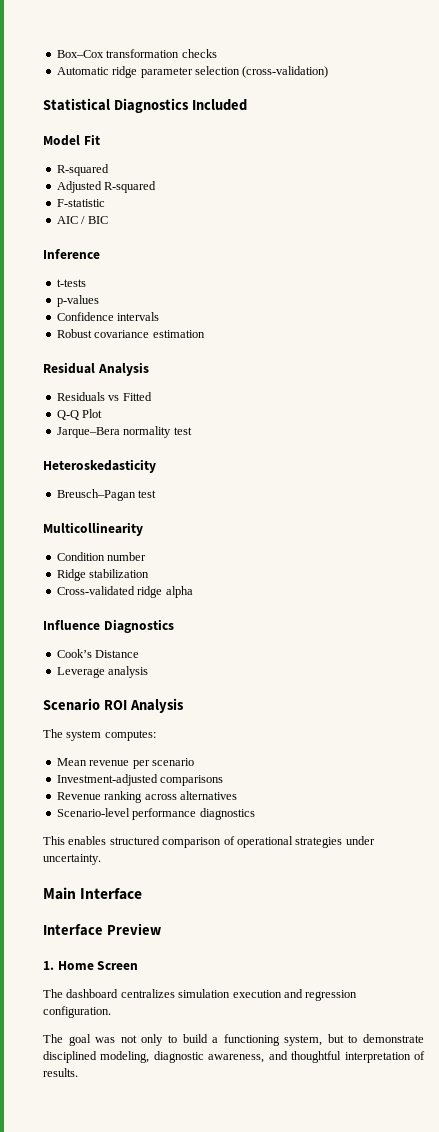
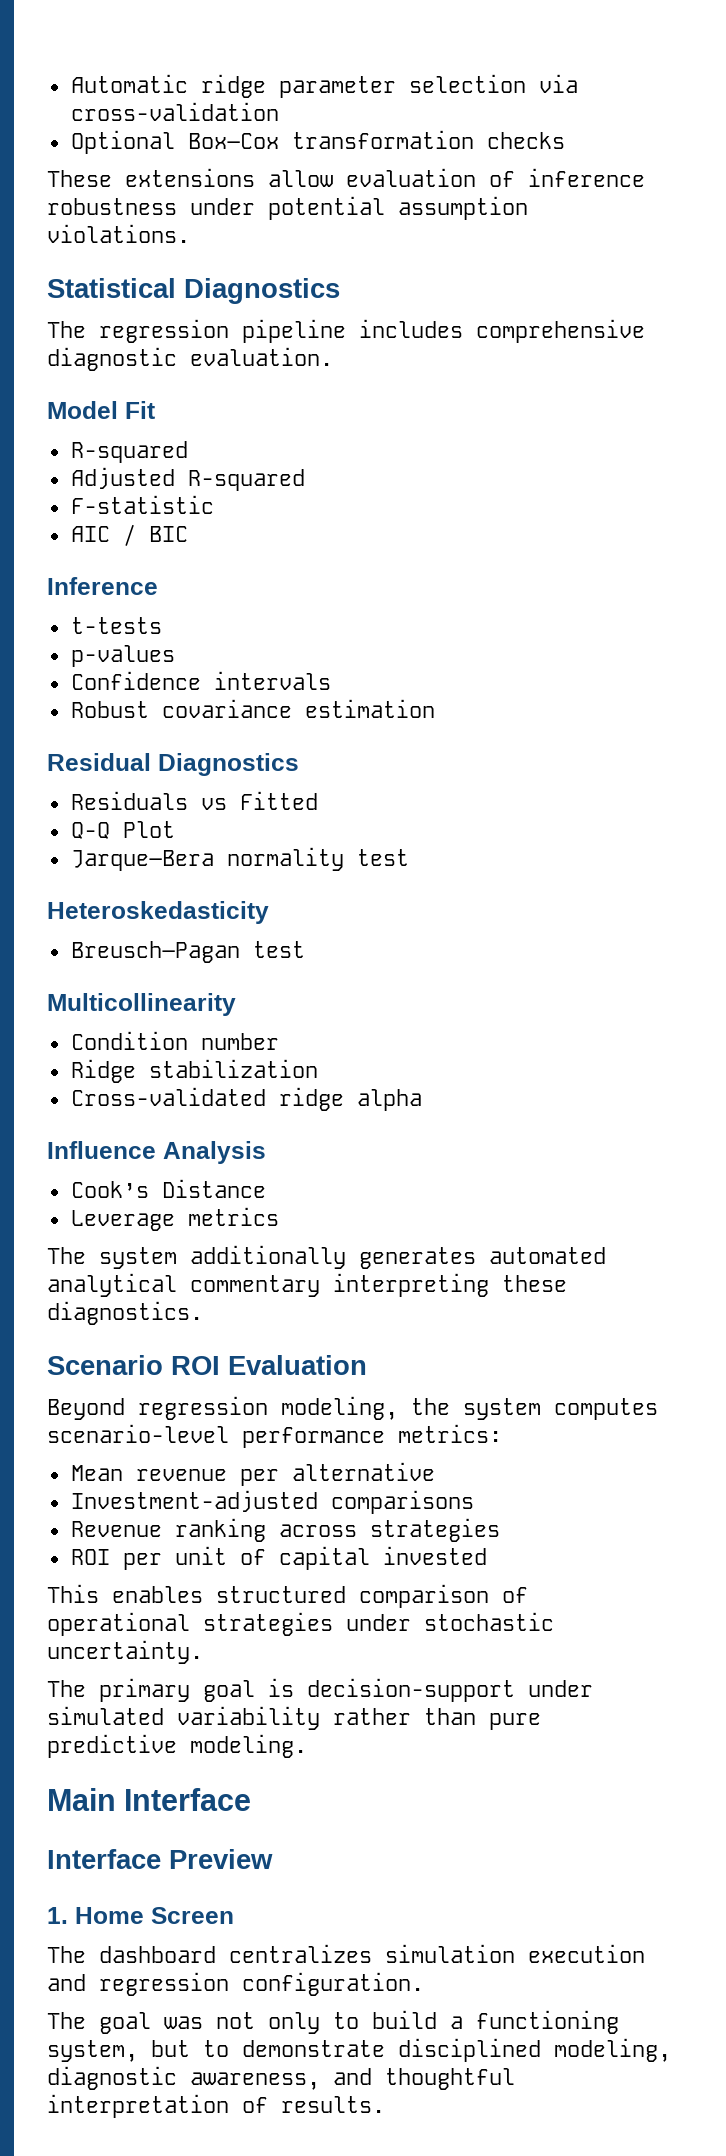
[56,49,217,58] [56,66,329,78] [43,98,247,113] Box–Cox transformation checks // Automatic ridge parameter selection (cross-validation) // Statistical Diagnostics Included -> [70,74,578,98] [70,102,279,121] [70,130,565,154] [47,168,645,187] [47,196,528,220] [47,224,190,243] [47,278,340,304] [47,319,645,343] [47,347,333,371] Automatic ridge parameter selection via cross-validation // Optional Box–Cox transformation checks // These extensions allow evaluation of inference robustness under potential assumption violations. // Statistical Diagnostics // The regression pipeline includes comprehensive diagnostic evaluation.
[97,362,149,376] Analysis -> [158,753,299,776] Diagnostics
[103,619,174,633] Diagnostics -> [163,1141,266,1164] Analysis
[108,666,149,678] [43,698,184,713] [43,729,156,741] analysis // Scenario ROI Analysis // The system computes: -> [187,1207,279,1226] [47,1245,606,1269] [47,1273,567,1297] [47,1301,203,1325] [47,1355,367,1375] [47,1396,658,1420] [47,1424,502,1448] metrics // The system additionally generates automated analytical commentary interpreting these diagnostics. // Scenario ROI Evaluation // Beyond regression modeling, the system computes scenario-level performance metrics:
[151,758,194,766] scenario -> [291,1462,435,1481] alternative
[179,791,237,800] [56,808,255,820] alternatives // Scenario-level performance diagnostics -> [369,1518,500,1542] [70,1546,487,1570] strategies // ROI per unit of capital invested
(375, 840) none -> [424,1612,554,1631] stochastic
(101, 859) none -> [47,1678,593,1702] [47,1706,541,1730] [47,1734,307,1758] // The primary goal is decision-support under simulated variability rather than pure predictive modeling.

